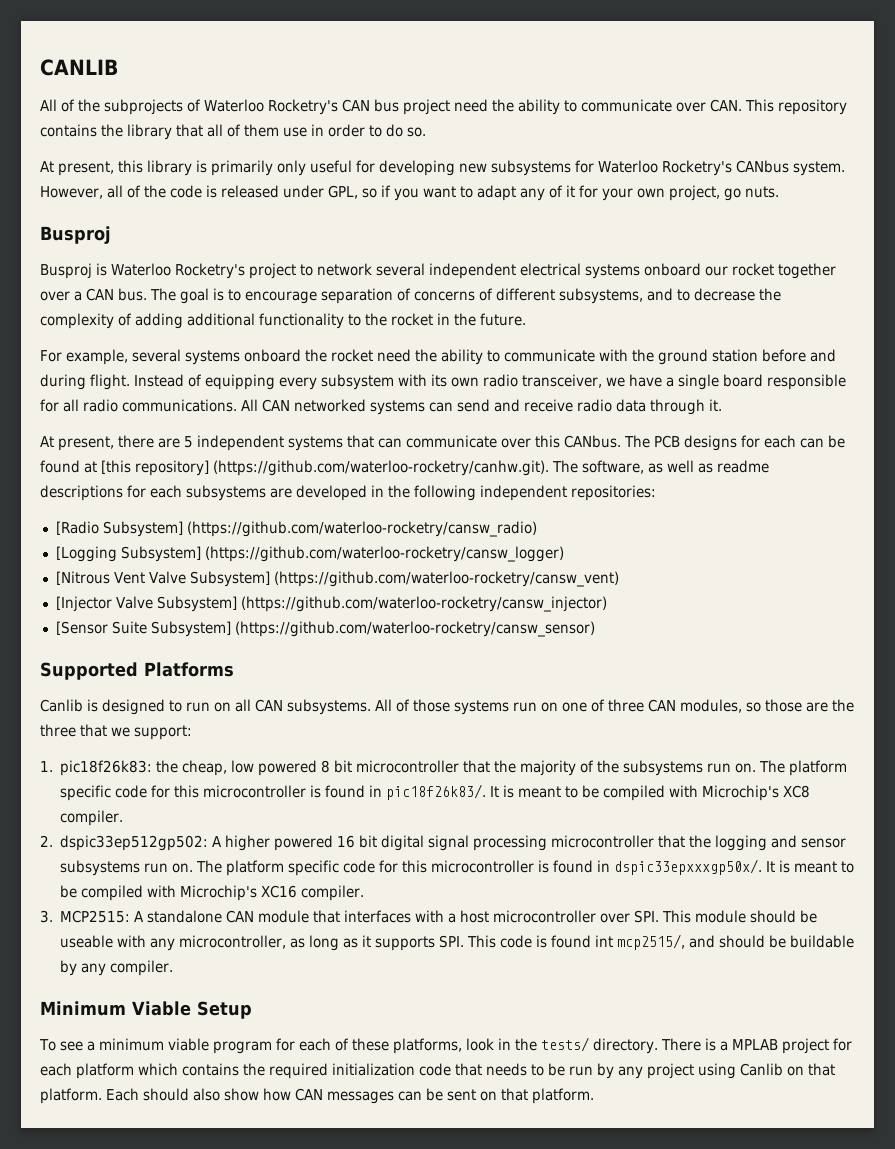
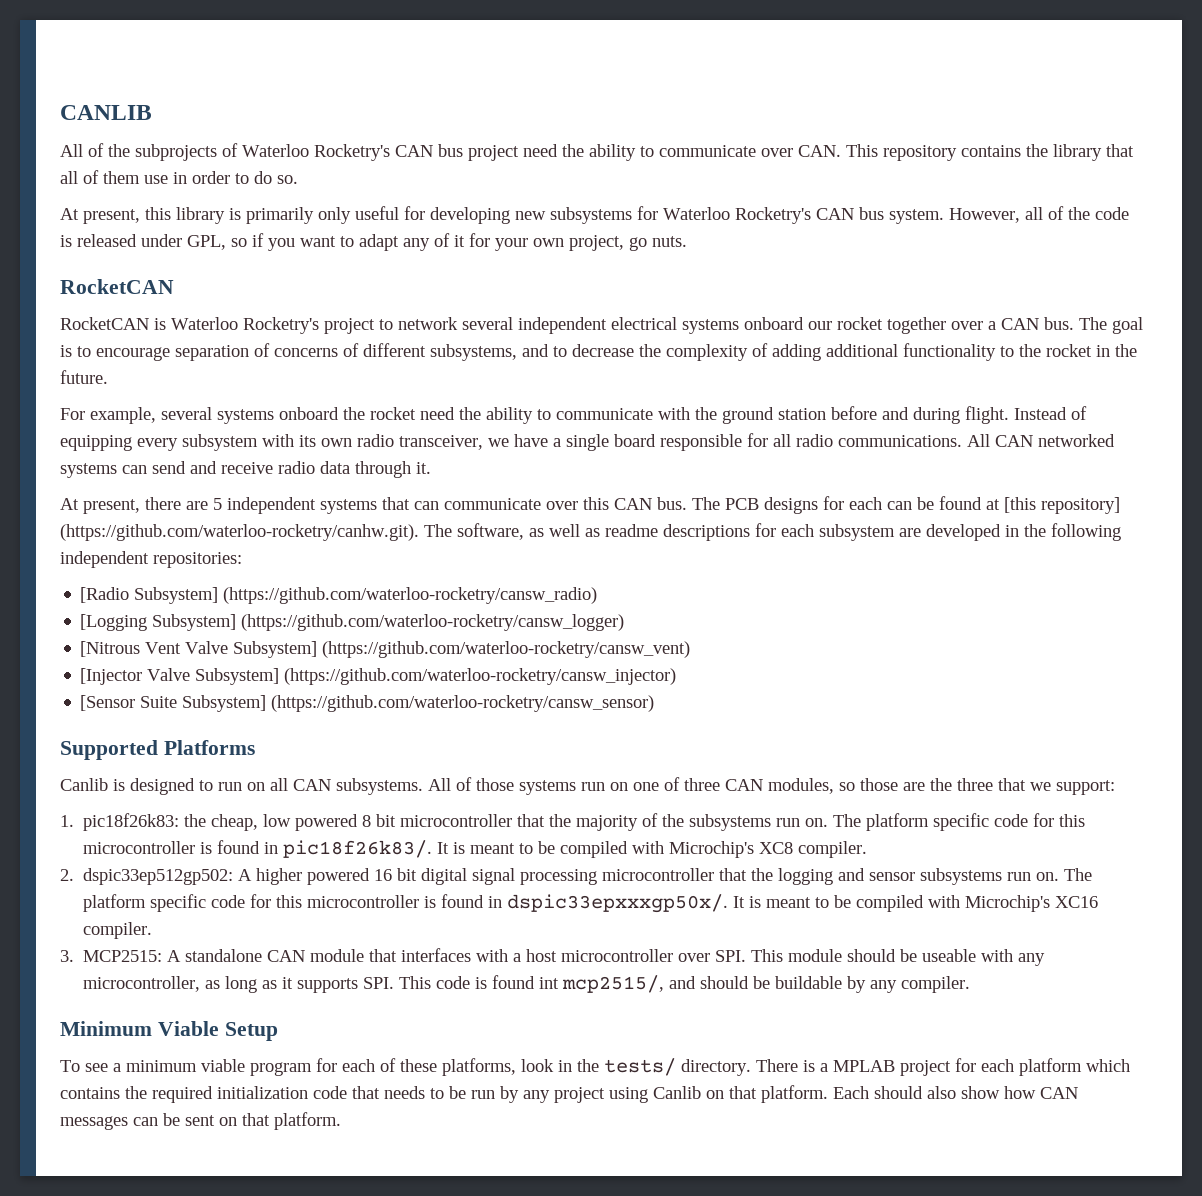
[735,160,789,173] CANbus -> [816,207,884,220] CAN bus
[40,226,111,244] [40,263,92,279] Busproj // Busproj -> [60,279,174,294] [60,317,149,330] RocketCAN // RocketCAN
[564,435,621,448] CANbus. -> [614,497,687,510] CAN bus.
[186,485,266,501] subsystems -> [819,524,895,541] subsystem

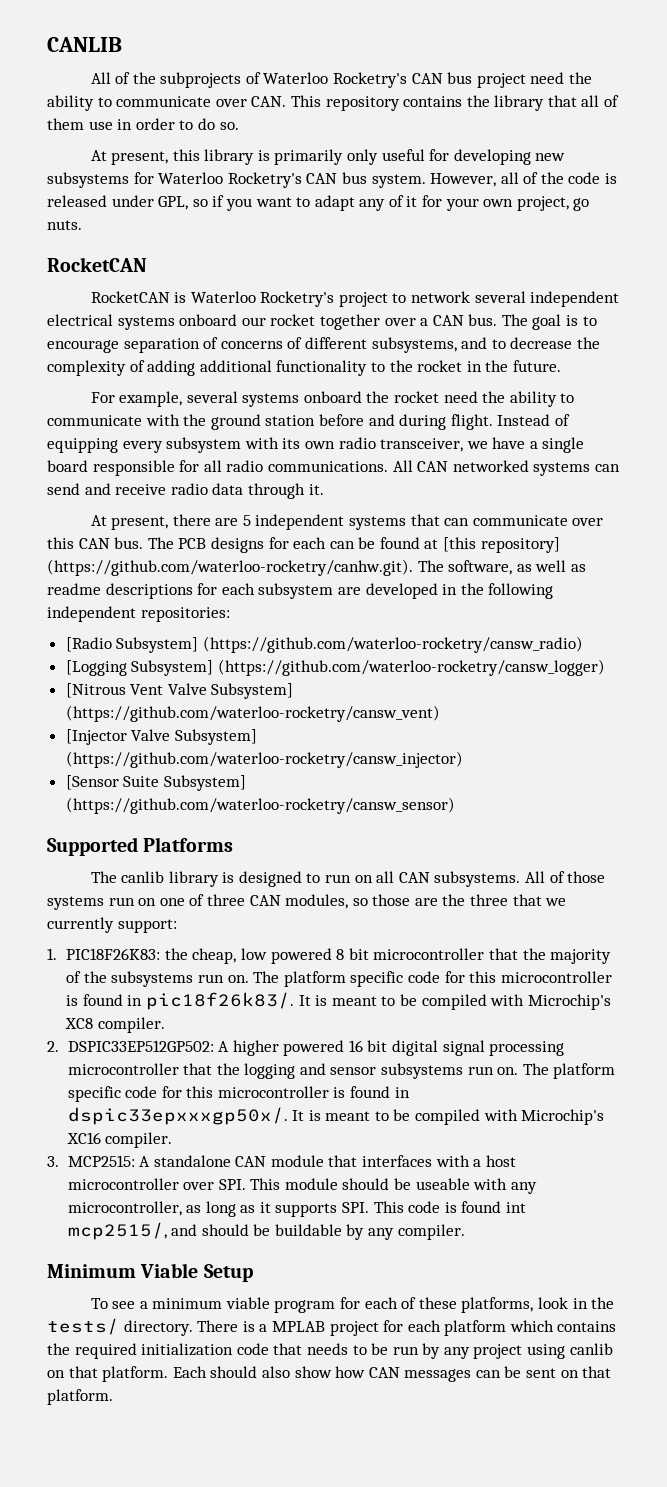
[60,778,108,791] Canlib -> [90,871,219,887] The canlib library
(1051, 786) none -> [47,917,114,933] currently
[83,813,180,831] pic18f26k83: -> [66,948,161,960] PIC18F26K83:
[83,868,234,885] dspic33ep512gp502: -> [67,1040,214,1052] DSPIC33EP512GP502:
[653,1086,701,1099] Canlib -> [569,1343,613,1355] canlib

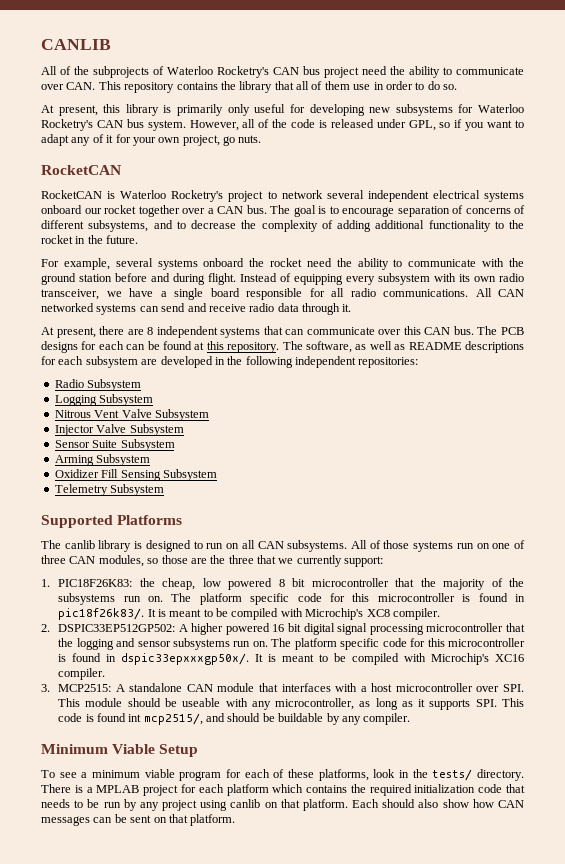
[242,515,251,526] 5 -> [147,327,154,335] 8
[443,537,560,553] [47,559,413,576] [this repository] (https://github.com/waterloo-rocketry/canhw.git). -> [206,341,280,353] this repository.
[47,583,101,595] readme -> [408,342,462,350] README
[65,636,583,653] [65,659,605,676] [65,683,294,699] [65,705,440,722] [65,729,257,745] [65,751,463,768] [65,775,246,791] [65,797,455,814] [Radio Subsystem] (https://github.com/waterloo-rocketry/cansw_radio) // [Logging Subsystem] (https://github.com/waterloo-rocketry/cansw_logger) // [Nitrous Vent Valve Subsystem] (https://github.com/waterloo-rocketry/cansw_vent) // [Injector Valve Subsystem] (https://github.com/waterloo-rocketry/cansw_injector) // [Sensor Suite Subsystem] (https://github.com/waterloo-rocketry/cansw_sensor) -> [54,379,142,391] [54,394,154,406] [54,409,209,421] [54,424,184,436] [54,439,175,451] [54,454,151,466] [54,469,217,481] [54,484,165,496] Radio Subsystem // Logging Subsystem // Nitrous Vent Valve Subsystem // Injector Valve Subsystem // Sensor Suite Subsystem // Arming Subsystem // Oxidizer Fill Sensing Subsystem // Telemetry Subsystem

